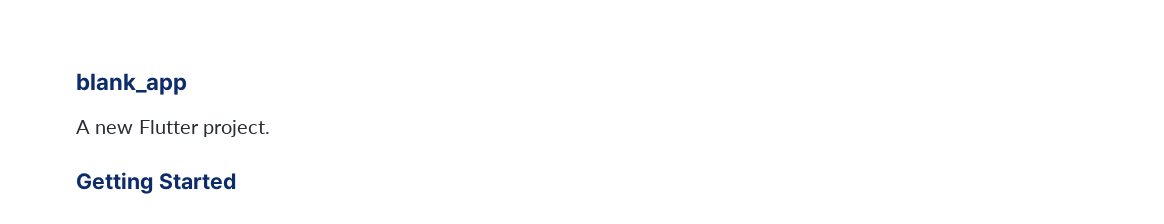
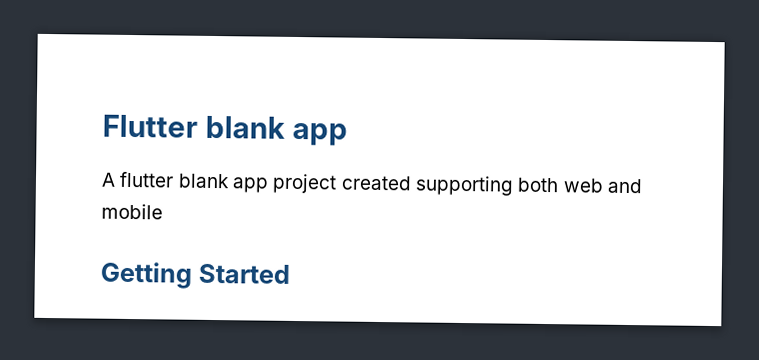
[76,73,187,95] [76,120,270,137] blank_app // A new Flutter project. -> [102,114,348,146] [101,171,643,196] [101,203,163,220] Flutter blank app // A flutter blank app project created supporting both web and mobile

